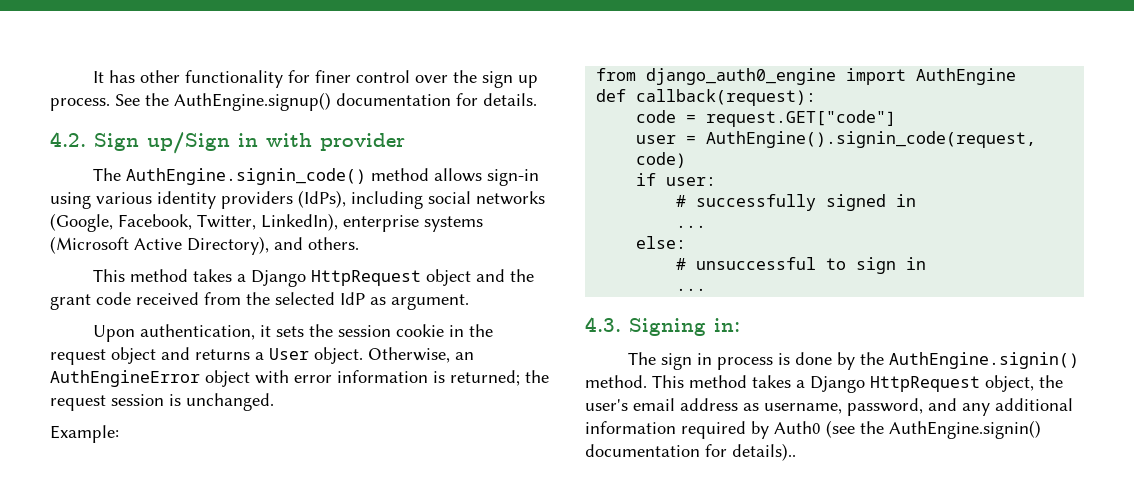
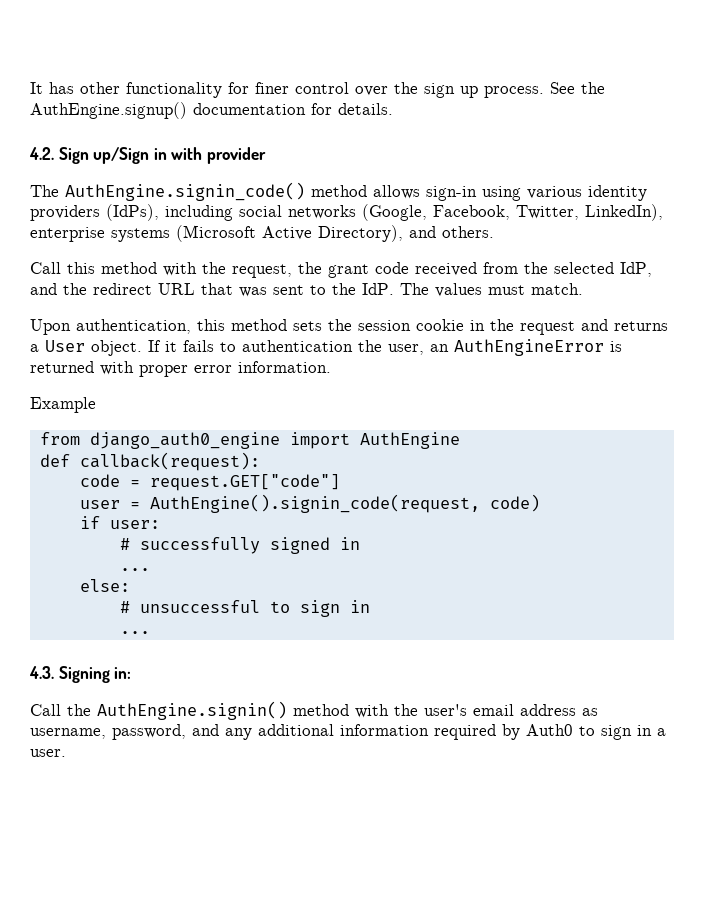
[93,269,506,287] This method takes a Django HttpRequest object and -> [30,262,292,278] Call this method with the request,
[340,292,469,310] IdP as argument. -> [620,262,652,277] [30,283,583,297] IdP, and the redirect URL that was sent to the IdP. The values must match.
[260,325,272,337] it -> [197,319,287,331] this method
[111,347,156,364] object -> (575, 328) none
[368,347,474,363] [50,370,549,387] [50,393,274,411] [50,425,119,443] Otherwise, an AuthEngineError object with error information is returned; the request session is unchanged. // Example: -> [148,339,622,356] [30,361,331,377] [30,397,96,413] If it fails to authentication the user, an AuthEngineError is returned with proper error information. // Example
[628,352,1080,370] [585,375,1034,393] The sign in process is done by the AuthEngine.signin() method. This method takes a Django HttpRequest object, -> [30,701,389,720] Call the AuthEngine.signin() method with
[826,420,1041,439] [585,443,796,461] (see the AuthEngine.signin() documentation for details).. -> [579,725,666,740] [30,749,66,757] to sign in a user.

